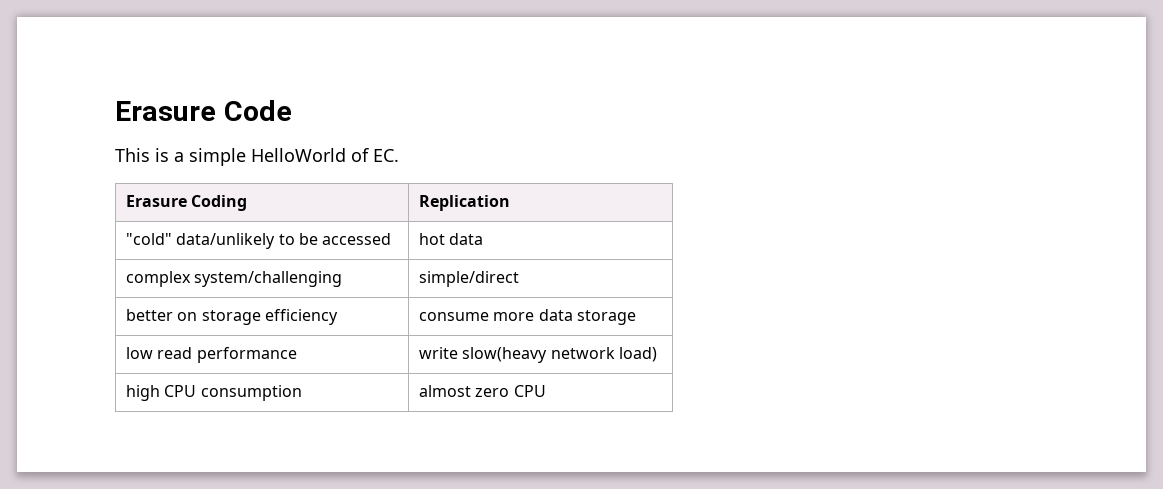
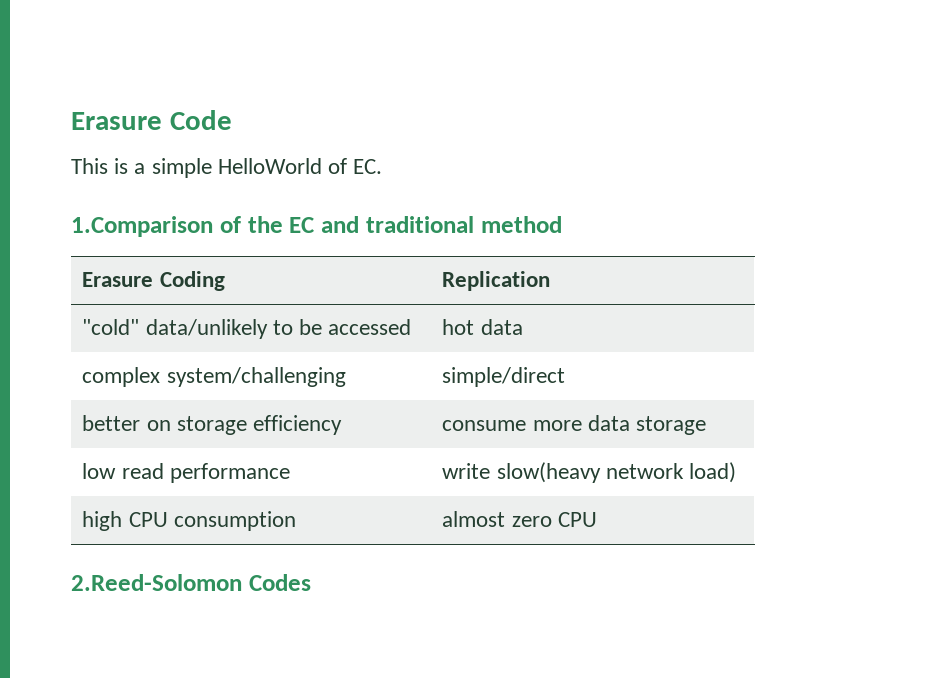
(399, 155) none -> [71,216,562,237] // 1.Comparison of the EC and traditional method
(546, 391) none -> [71,574,311,591] // 2.Reed-Solomon Codes

